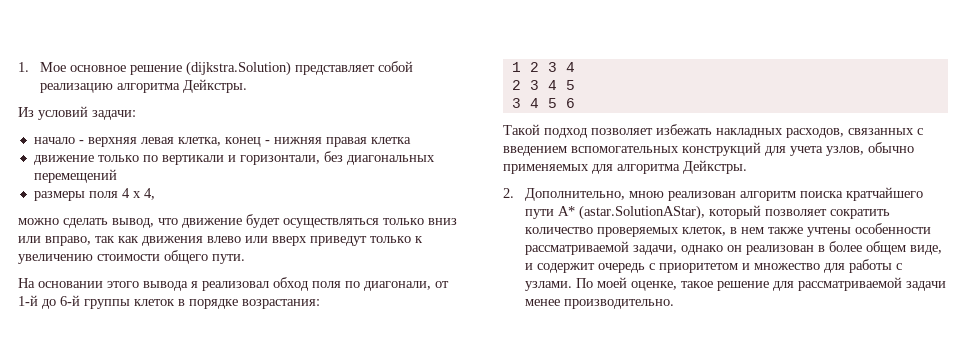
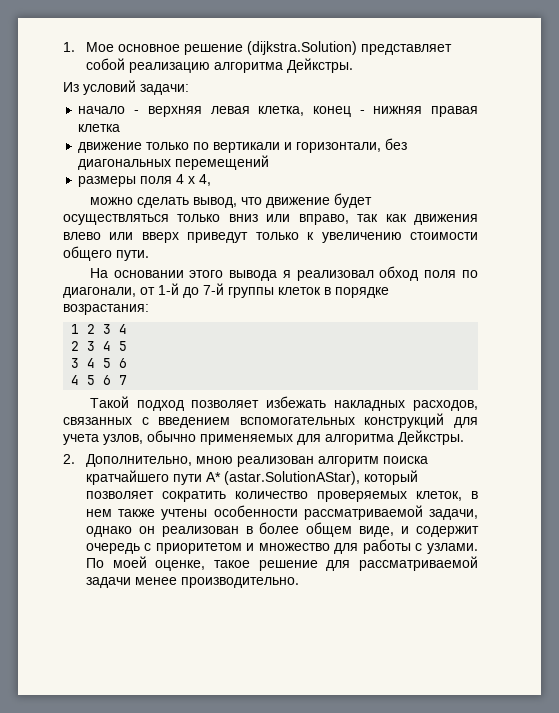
[60,295,80,306] 6-й -> [203,283,224,295] 7-й
(575, 103) none -> [71,375,128,385] // 4 5 6 7

